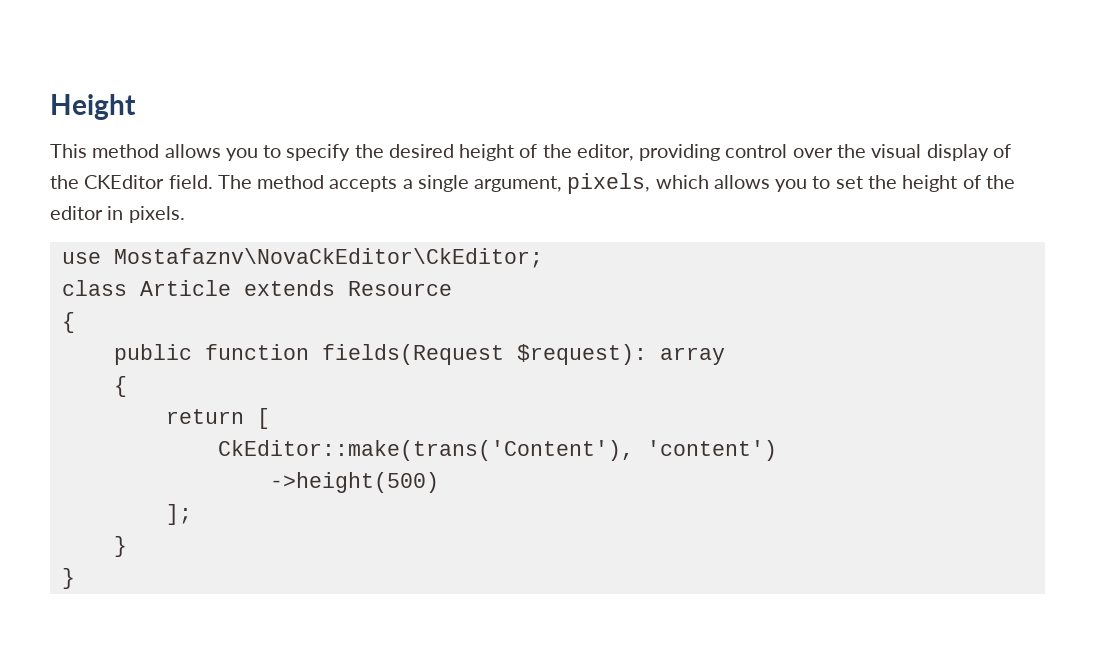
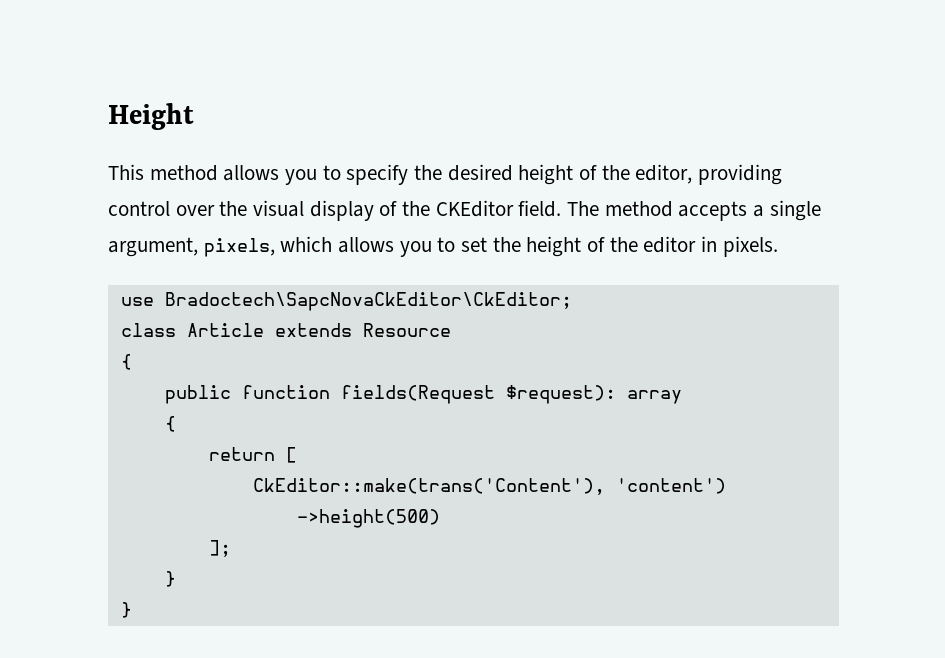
[113,248,543,268] Mostafaznv\NovaCkEditor\CkEditor; -> [164,292,572,311] Bradoctech\SapcNovaCkEditor\CkEditor;

